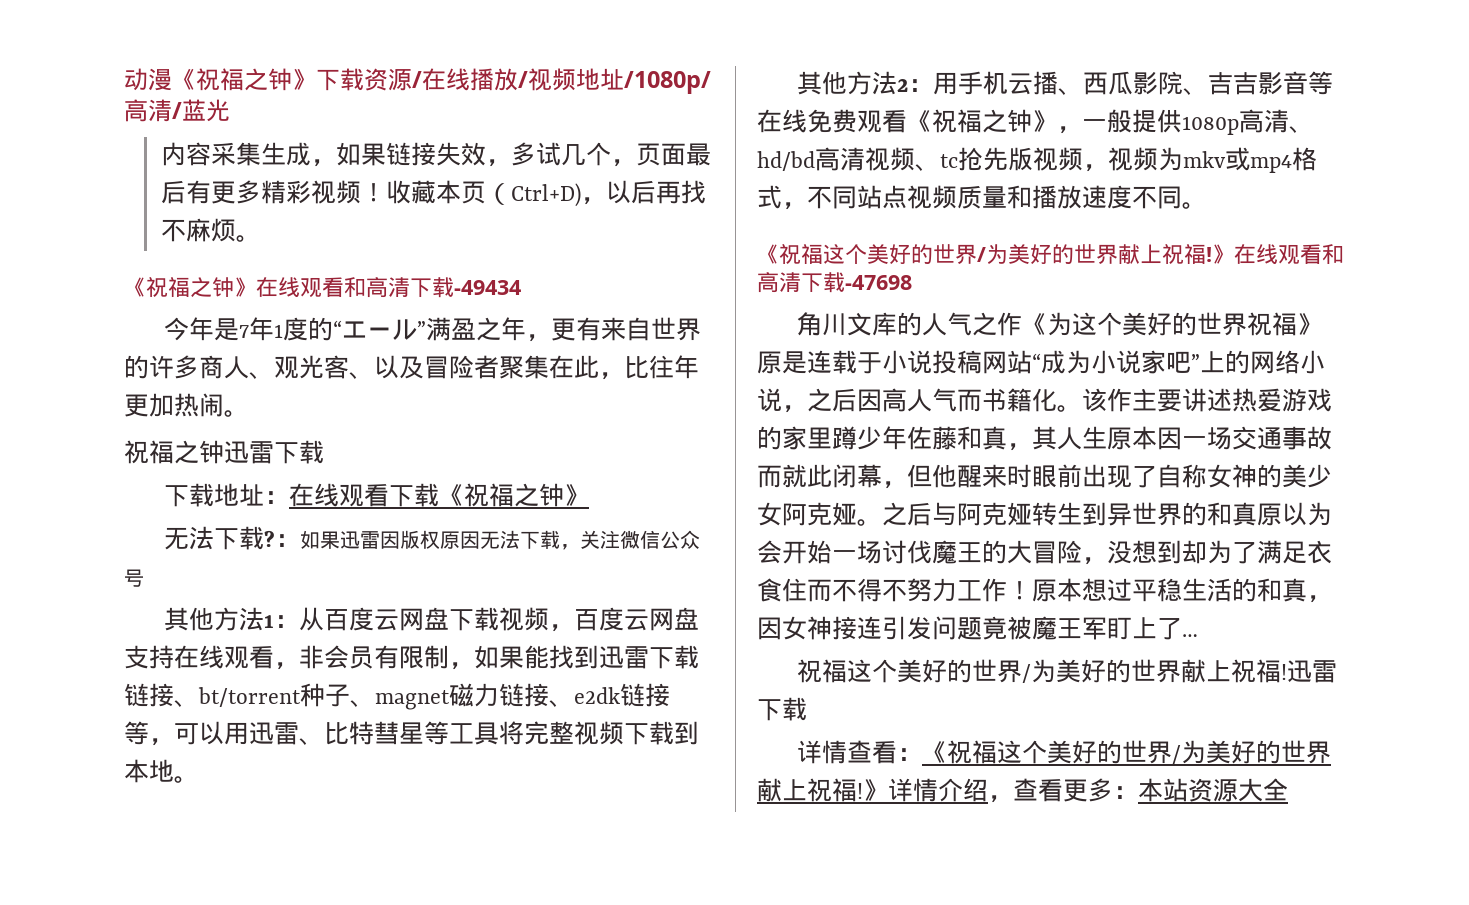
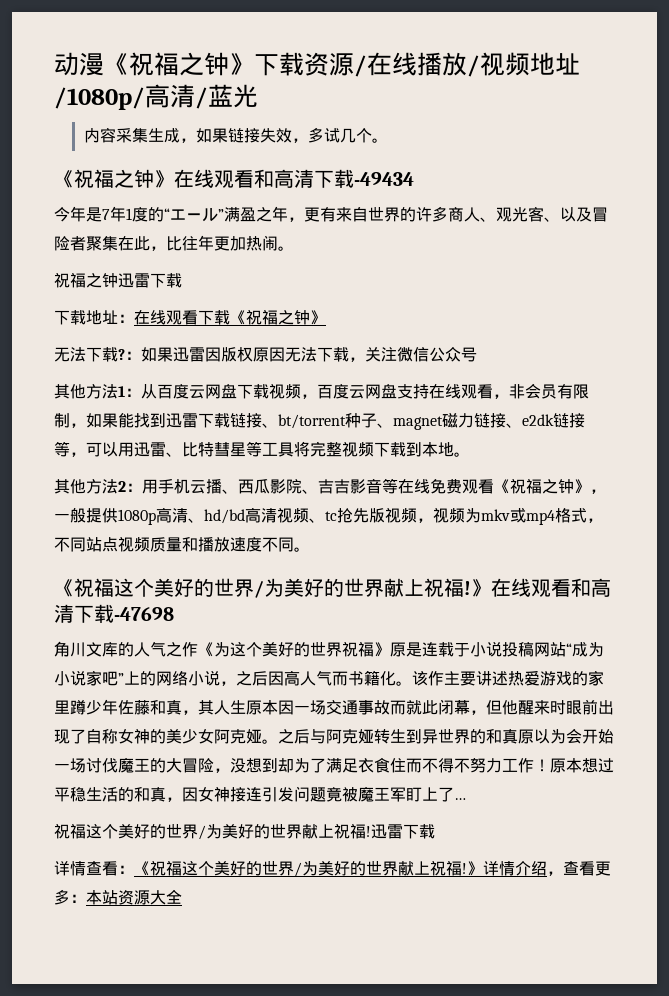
[610,143,711,167] [160,180,706,207] [160,218,236,242] ，页面最后有更多精彩视频！收藏本页（Ctrl+D)，以后再找不麻烦 -> (372, 135) none

